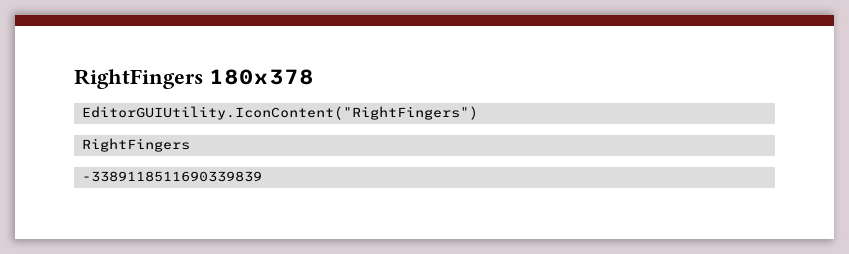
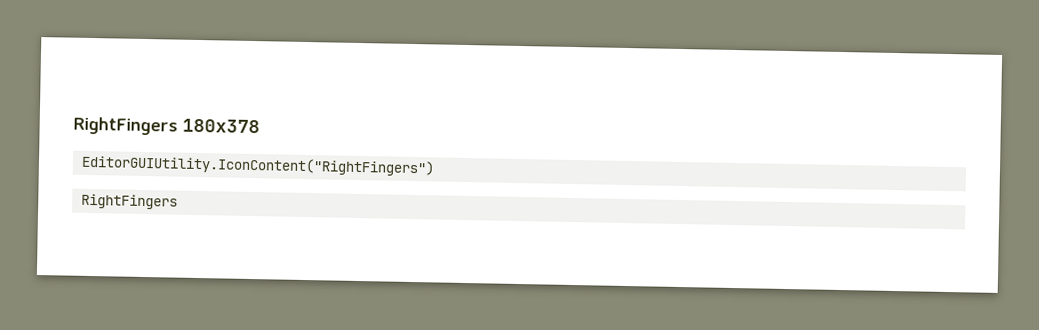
[82,171,263,182] // -3389118511690339839 -> (179, 201) none

